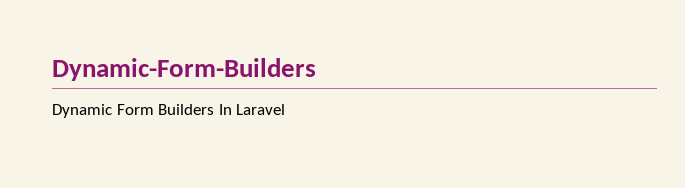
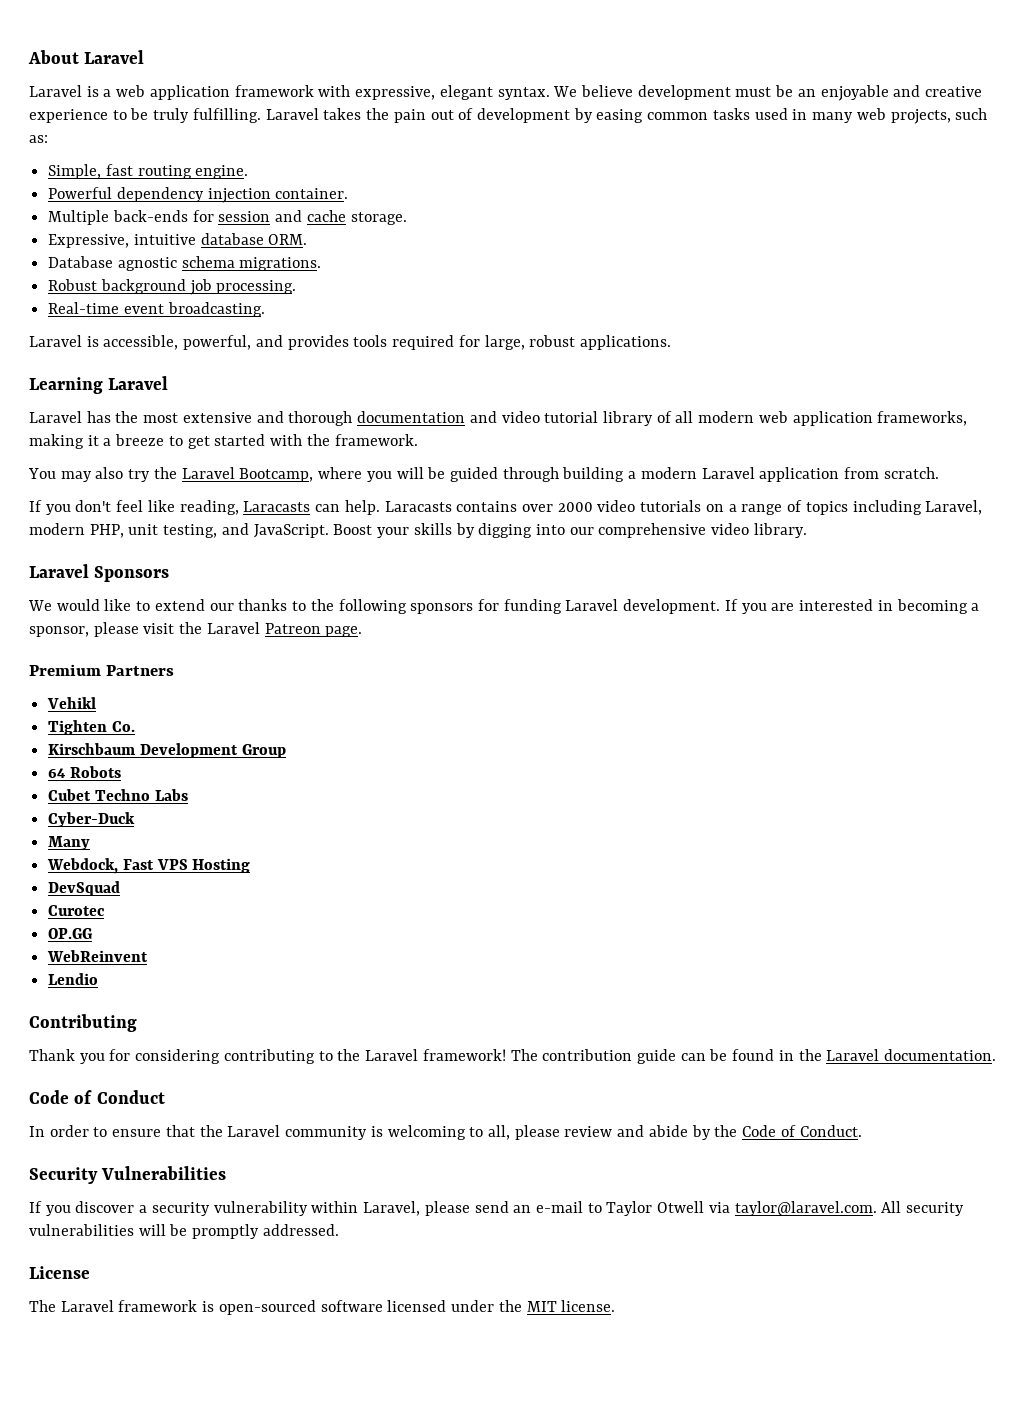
[52,58,316,81] [52,104,286,118] Dynamic-Form-Builders // Dynamic Form Builders In Laravel -> [28,50,145,64] [29,85,983,101] [29,108,988,124] [29,135,48,143] [48,164,249,179] [48,187,349,203] [48,210,407,225] [48,233,308,248] [48,256,322,271] [48,279,297,295] [48,302,265,317] [29,335,671,350] [29,376,169,394] [29,411,968,426] [29,434,418,449] [28,467,939,482] [29,500,983,515] [29,523,807,538] [29,564,170,582] [28,599,980,614] [29,622,363,637] [29,664,174,676] [47,697,97,709] [48,720,135,735] [48,743,286,758] [48,766,121,778] [48,789,188,801] [48,812,136,827] [48,836,91,850] [47,858,251,874] [48,881,121,896] [48,905,105,916] [48,928,94,939] [47,950,149,962] [48,973,99,985] [29,1014,137,1032] [29,1049,997,1064] [29,1090,165,1104] [29,1125,862,1140] [29,1166,227,1184] [29,1201,965,1216] [29,1224,339,1239] [29,1266,90,1279] [29,1300,616,1315] About Laravel // Laravel is a web application framework with expressive, elegant syntax. We believe development must be an enjoyable and creative experience to be truly fulfilling. Laravel takes the pain out of development by easing common tasks used in many web projects, such as: // Simple, fast routing engine. // Powerful dependency injection container. // Multiple back-ends for session and cache storage. // Expressive, intuitive database ORM. // Database agnostic schema migrations. // Robust background job processing. // Real-time event broadcasting. // Laravel is accessible, powerful, and provides tools required for large, robust applications. // Learning Laravel // Laravel has the most extensive and thorough documentation and video tutorial library of all modern web application frameworks, making it a breeze to get started with the framework. // You may also try the Laravel Bootcamp, where you will be guided through building a modern Laravel application from scratch. // If you don't feel like reading, Laracasts can help. Laracasts contains over 2000 video tutorials on a range of topics including Laravel, modern PHP, unit testing, and JavaScript. Boost your skills by digging into our comprehensive video library. // Laravel Sponsors // We would like to extend our thanks to the following sponsors for funding Laravel development. If you are interested in becoming a sponsor, please visit the Laravel Patreon page. // Premium Partners // Vehikl // Tighten Co. // Kirschbaum Development Group // 64 Robots // Cubet Techno Labs // Cyber-Duck // Many // Webdock, Fast VPS Hosting // DevSquad // Curotec // OP.GG // WebReinvent // Lendio // Contributing // Thank you for considering contributing to the Laravel framework! The contribution guide can be found in the Laravel documentation. // Code of Conduct // In order to ensure that the Laravel community is welcoming to all, please review and abide by the Code of Conduct. // Security Vulnerabilities // If you discover a security vulnerability within Laravel, please send an e-mail to Taylor Otwell via taylor@laravel.com. All security vulnerabilities will be promptly addressed. // License // The Laravel framework is open-sourced software licensed under the MIT license.

